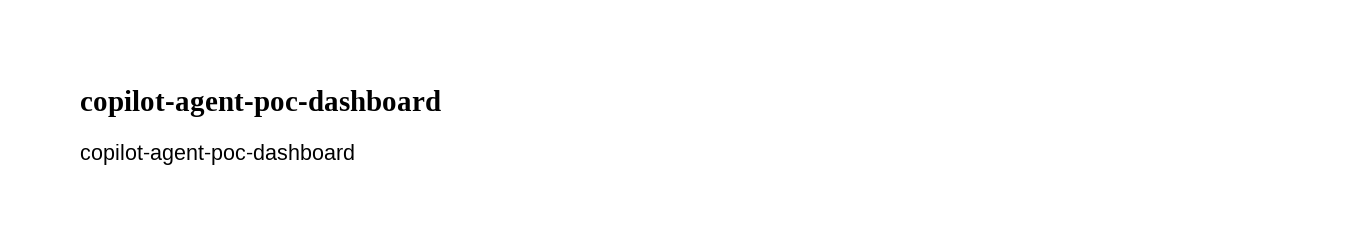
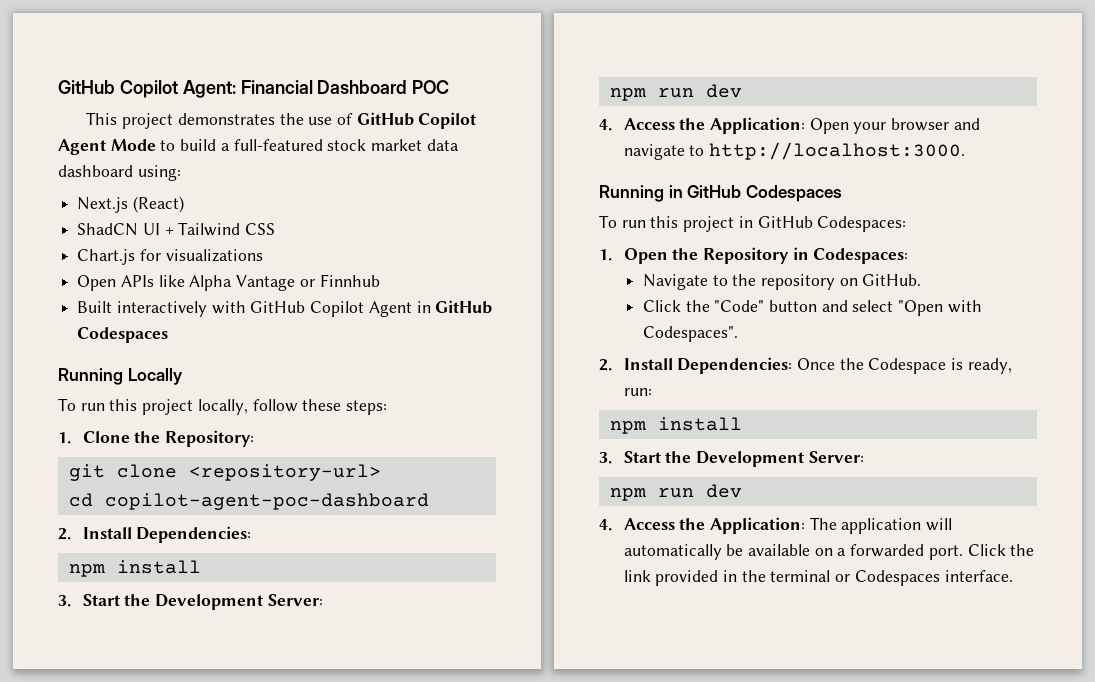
[80,90,441,117] [80,144,355,165] copilot-agent-poc-dashboard // copilot-agent-poc-dashboard -> [58,80,450,98] [86,112,477,129] [58,139,459,155] [58,165,181,181] [77,196,184,213] [77,222,276,236] [77,249,263,265] [77,274,380,291] [77,300,493,317] [77,327,169,343] [58,368,183,385] [58,398,388,415] [58,430,255,447] [68,464,381,481] [68,493,429,510] [58,526,252,543] [68,560,201,577] [58,594,323,610] [609,84,742,101] [599,117,980,134] [623,142,966,160] [599,185,842,202] [599,215,907,232] [599,247,909,264] [642,274,922,290] [642,300,982,316] [642,326,738,342] [599,357,1012,374] [623,388,652,396] [609,417,742,434] [599,451,864,467] [609,484,742,501] [599,517,953,534] [623,544,1035,560] [623,570,1013,586] GitHub Copilot Agent: Financial Dashboard POC // This project demonstrates the use of GitHub Copilot Agent Mode to build a full-featured stock market data dashboard using: // Next.js (React) // ShadCN UI + Tailwind CSS // Chart.js for visualizations // Open APIs like Alpha Vantage or Finnhub // Built interactively with GitHub Copilot Agent in GitHub Codespaces // Running Locally // To run this project locally, follow these steps: // 1. Clone the Repository: // git clone <repository-url> // cd copilot-agent-poc-dashboard // 2. Install Dependencies: // npm install // 3. Start the Development Server: // npm run dev // 4. Access the Application: Open your browser and navigate to http://localhost:3000. // Running in GitHub Codespaces // To run this project in GitHub Codespaces: // 1. Open the Repository in Codespaces: // Navigate to the repository on GitHub. // Click the "Code" button and select "Open with Codespaces". // 2. Install Dependencies: Once the Codespace is ready, run: // npm install // 3. Start the Development Server: // npm run dev // 4. Access the Application: The application will automatically be available on a forwarded port. Click the link provided in the terminal or Codespaces interface.

